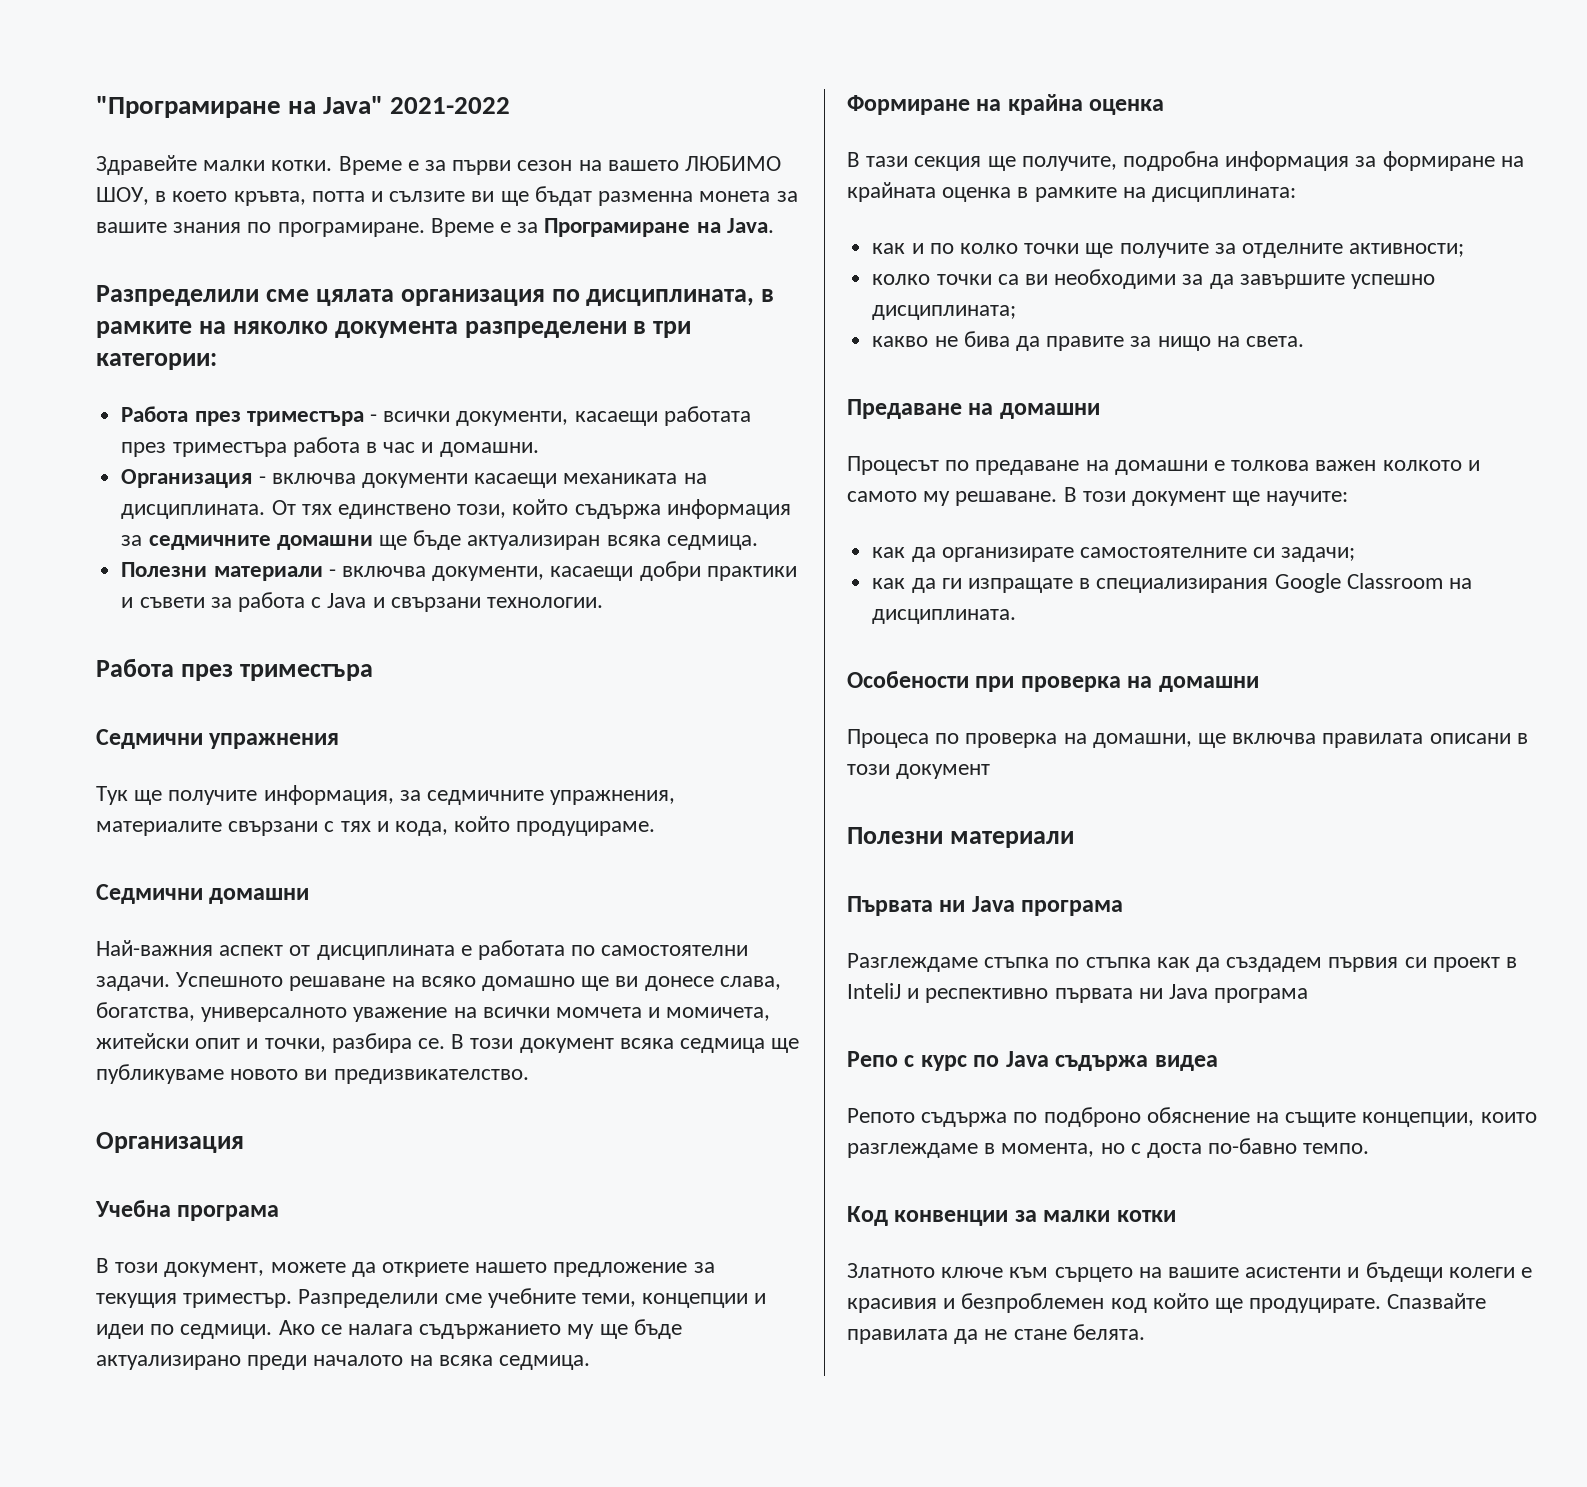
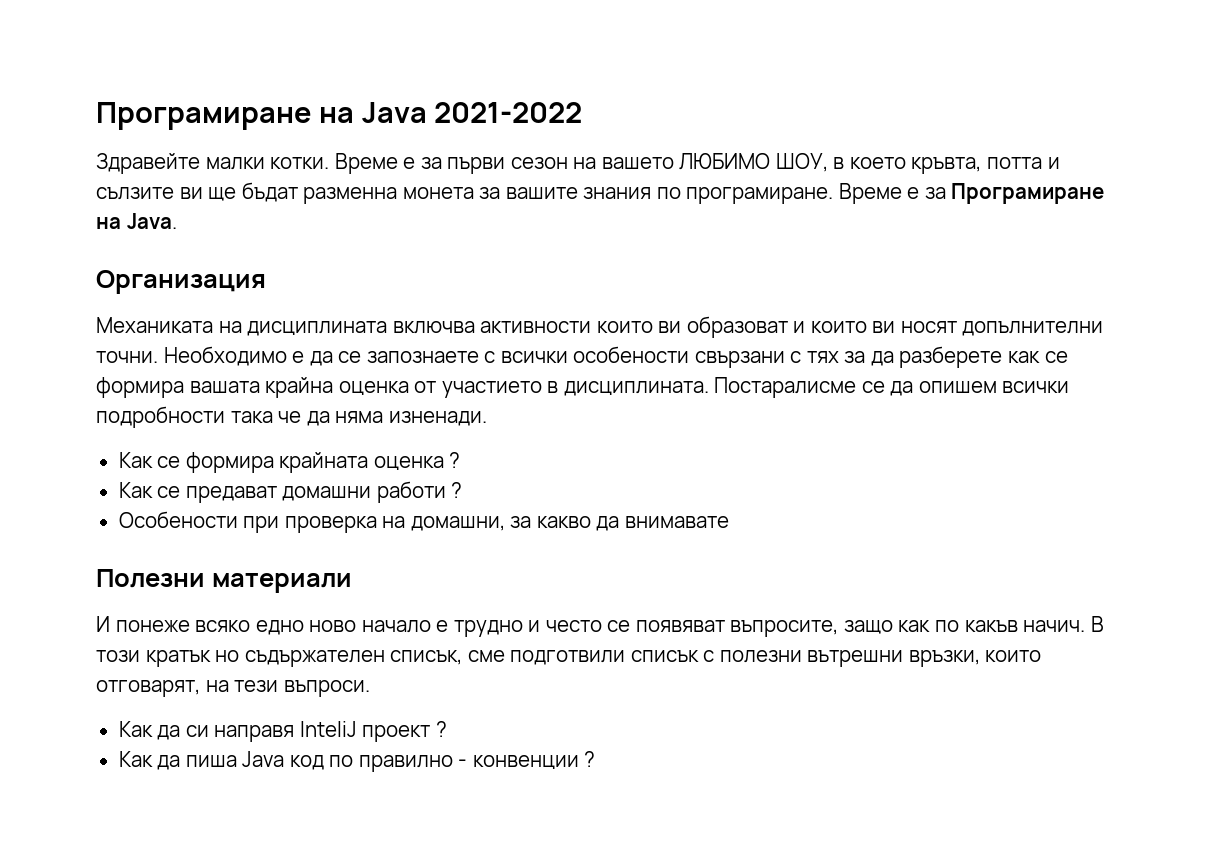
[96,96,384,118] "Програмиране на Java" -> [96,102,427,130] Програмиране на Java
[96,285,775,306] [96,321,692,338] [96,353,217,370] [121,406,751,426] [121,437,539,457] [121,469,707,488] [121,499,791,519] [121,530,758,550] [121,561,797,581] [121,592,603,612] [96,658,373,681] [96,729,340,749] [96,785,676,805] [96,816,656,836] [96,884,310,904] [96,940,749,960] [96,972,781,991] [96,1002,771,1022] [96,1033,800,1053] [96,1064,529,1084] [96,1132,244,1153] [95,1200,280,1221] [96,1258,715,1277] [96,1288,767,1308] [96,1319,682,1339] [96,1355,591,1370] [847,94,1165,115] [847,151,1524,171] [847,182,1297,202] [872,243,1465,258] [872,269,1435,289] [872,305,1017,320] [872,331,1304,351] [847,399,1100,419] [847,456,1480,475] [847,487,1349,506] [872,547,1356,562] [872,573,1472,593] [872,609,1017,624] [847,671,1259,692] [847,729,1528,748] [847,764,991,779] [847,827,1074,848] [847,896,1124,916] [847,953,1518,972] [847,983,1309,1003] [847,1051,1218,1071] [847,1107,1537,1127] [847,1138,1370,1158] [847,1206,1176,1226] [847,1262,1533,1282] [847,1293,1487,1313] [847,1324,1145,1344] Разпределили сме цялата организация по дисциплината, в рамките на няколко документа разпределени в три категории: // Работа през триместъра - всички документи, касаещи работата през триместъра работа в час и домашни. // Организация - включва документи касаещи механиката на дисциплината. От тях единствено този, който съдържа информация за седмичните домашни ще бъде актуализиран всяка седмица. // Полезни материали - включва документи, касаещи добри практики и съвети за работа с Java и свързани технологии. // Работа през триместъра // Седмични упражнения // Тук ще получите информация, за седмичните упражнения, материалите свързани с тях и кода, който продуцираме. // Седмични домашни // Най-важния аспект от дисциплината е работата по самостоятелни задачи. Успешното решаване на всяко домашно ще ви донесе слава, богатства, универсалното уважение на всички момчета и момичета, житейски опит и точки, разбира се. В този документ всяка седмица ще публикуваме новото ви предизвикателство. // Организация // Учебна програма // В този документ, можете да откриете нашето предложение за текущия триместър. Разпределили сме учебните теми, концепции и идеи по седмици. Ако се налага съдържанието му ще бъде актуализирано преди началото на всяка седмица. // Формиране на крайна оценка // В тази секция ще получите, подробна информация за формиране на крайната оценка в рамките на дисциплината: // как и по колко точки ще получите за отделните активности; // колко точки са ви необходими за да завършите успешно дисциплината; // какво не бива да правите за нищо на света. // Предаване на домашни // Процесът по предаване на домашни е толкова важен колкото и самото му решаване. В този документ ще научите: // как да организирате самостоятелните си задачи; // как да ги изпращате в специализирания Google Classroom на дисциплината. // Особености при проверка на домашни // Процеса по проверка на домашни, ще включва правилата описани в този документ // Полезни материали // Първата ни Java програма // Разглеждаме стъпка по стъпка как да създадем първия си проект в InteliJ и респективно първата ни Java програма // Репо с курс по Java съдържа видеа // Репото съдържа по подброно обяснение на същите концепции, които разглеждаме в момента, но с доста по-бавно темпо. // Код конвенции за малки котки // Златното ключе към сърцето на вашите асистенти и бъдещи колеги е красивия и безпроблемен код който ще продуцирате. Спазвайте правилата да не стане белята. -> [96,270,266,294] [96,316,1104,338] [96,346,1068,368] [96,377,1070,398] [96,406,487,428] [118,452,461,473] [118,481,463,503] [118,511,729,533] [96,569,352,593] [96,616,1104,637] [96,650,1042,667] [96,680,370,697] [118,721,447,742] [118,751,596,772] Организация // Механиката на дисциплината включва активности които ви образоват и които ви носят допълнителни точни. Необходимо е да се запознаете с всички особености свързани с тях за да разберете как се формира вашата крайна оценка от участието в дисциплината. Постаралисме се да опишем всички подробности така че да няма изненади. // Как се формира крайната оценка ? // Как се предават домашни работи ? // Особености при проверка на домашни, за какво да внимавате // Полезни материали // И понеже всяко едно ново начало е трудно и често се появяват въпросите, защо как по какъв начич. В този кратък но съдържателен списък, сме подготвили списък с полезни вътрешни връзки, които отговарят, на тези въпроси. // Как да си направя InteliJ проект ? // Как да пиша Java код по правилно - конвенции ?

